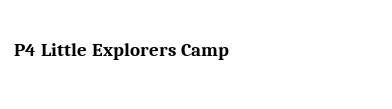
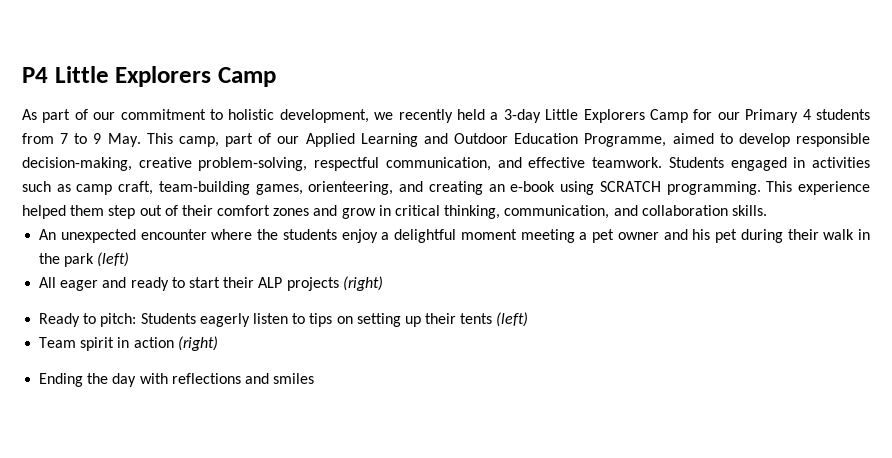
(229, 52) none -> [22,109,870,123] [22,133,870,147] [22,157,871,171] [22,181,871,195] [22,205,767,219] [39,229,870,243] [39,252,130,267] [39,276,383,291] [39,312,529,327] [39,336,218,351] [39,373,315,387] // As part of our commitment to holistic development, we recently held a 3-day Little Explorers Camp for our Primary 4 students from 7 to 9 May. This camp, part of our Applied Learning and Outdoor Education Programme, aimed to develop responsible decision-making, creative problem-solving, respectful communication, and effective teamwork. Students engaged in activities such as camp craft, team-building games, orienteering, and creating an e-book using SCRATCH programming. This experience helped them step out of their comfort zones and grow in critical thinking, communication, and collaboration skills. // An unexpected encounter where the students enjoy a delightful moment meeting a pet owner and his pet during their walk in the park (left) // All eager and ready to start their ALP projects (right) // Ready to pitch: Students eagerly listen to tips on setting up their tents (left) // Team spirit in action (right) // Ending the day with reflections and smiles

